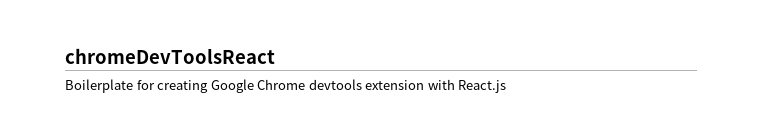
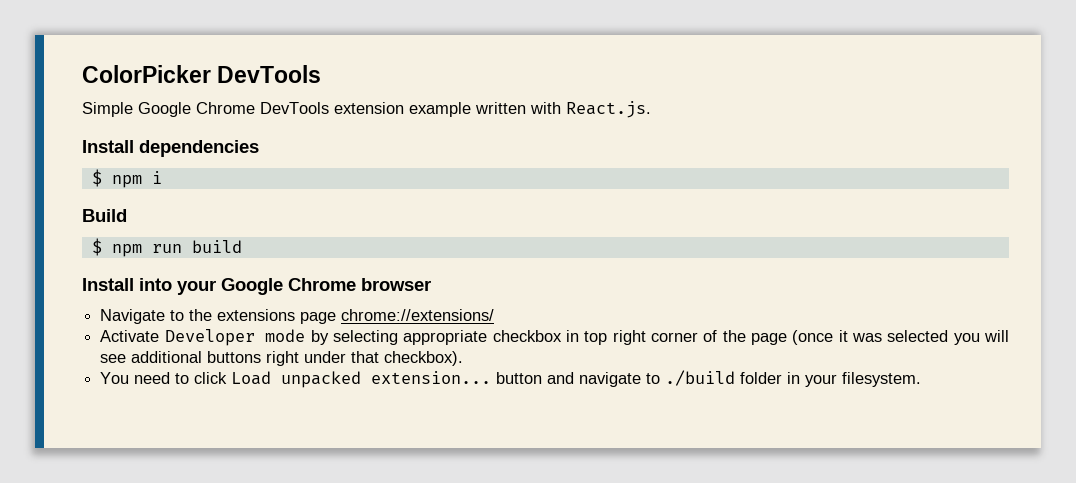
[65,48,275,64] [65,79,507,93] chromeDevToolsReact // Boilerplate for creating Google Chrome devtools extension with React.js -> [82,65,322,83] [82,101,651,118] [82,140,259,157] [91,169,162,188] [82,209,127,222] [91,238,242,257] [82,278,431,295] [100,309,495,324] [100,329,1009,346] [100,351,464,366] [100,370,922,388] ColorPicker DevTools // Simple Google Chrome DevTools extension example written with React.js. // Install dependencies // $ npm i // Build // $ npm run build // Install into your Google Chrome browser // Navigate to the extensions page chrome://extensions/ // Activate Developer mode by selecting appropriate checkbox in top right corner of the page (once it was selected you will see additional buttons right under that checkbox). // You need to click Load unpacked extension... button and navigate to ./build folder in your filesystem.

